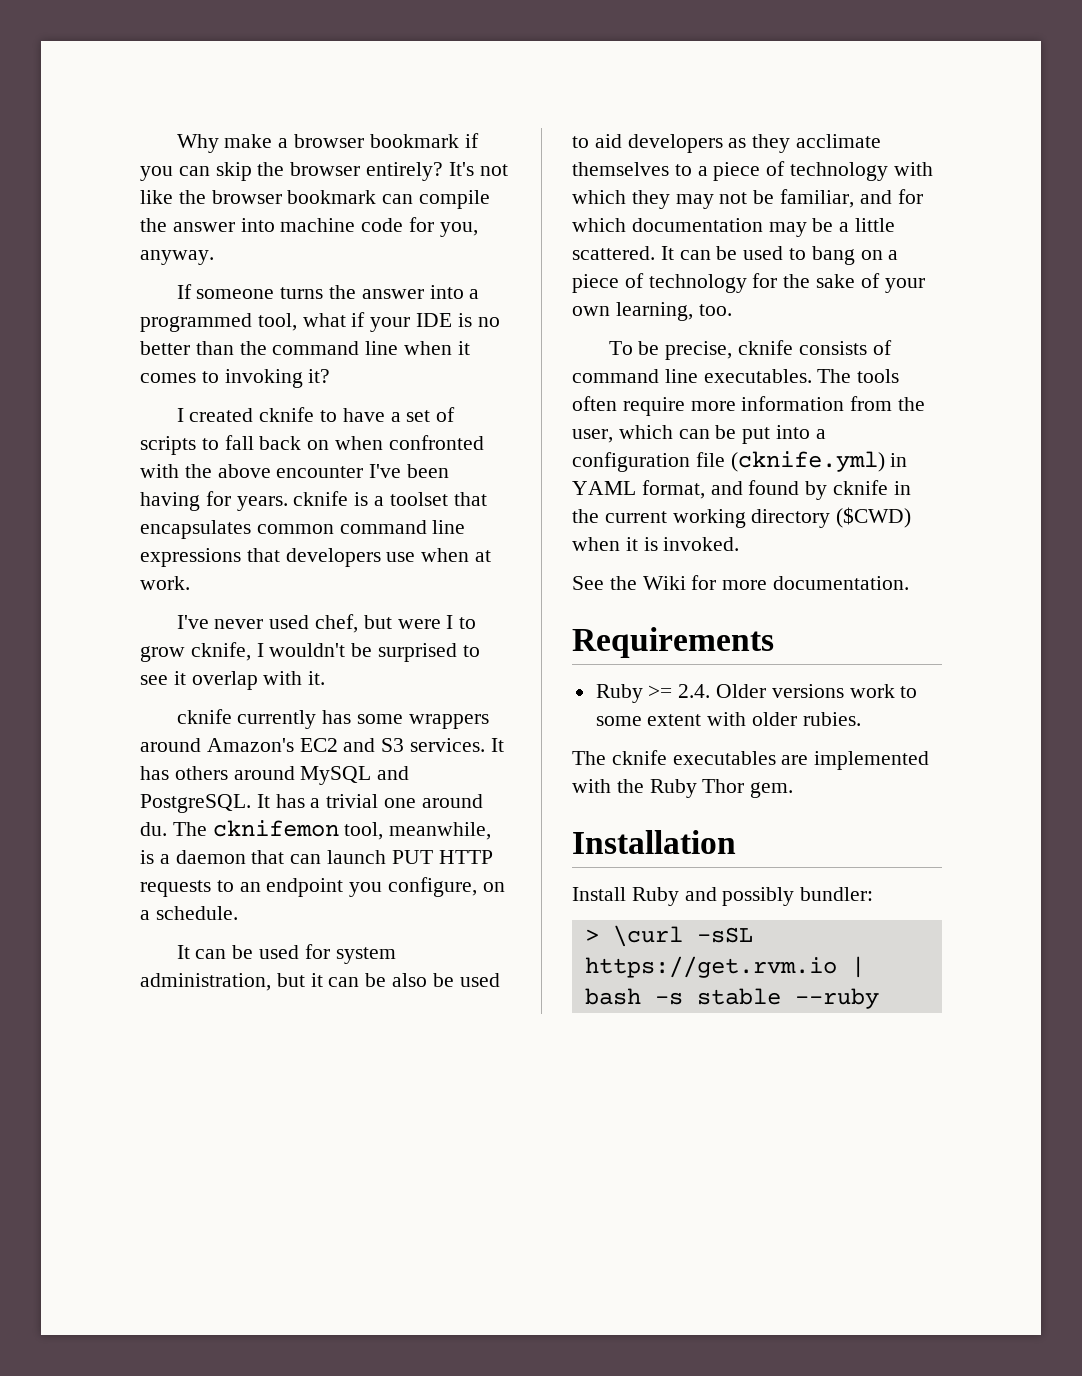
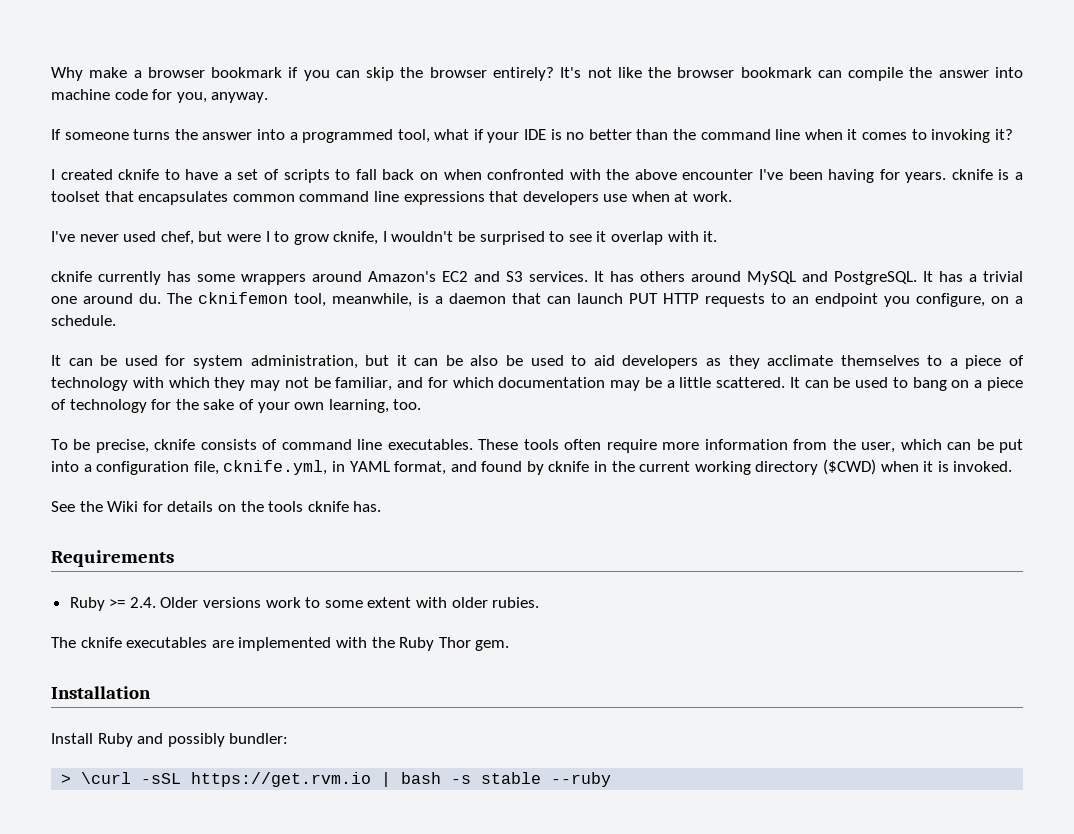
[817,369,852,383] The -> [478,439,519,450] These
[695,451,885,472] file (cknife.yml) -> [193,460,328,475] file, cknife.yml,
[722,576,910,590] more documentation. -> [167,501,382,512] details on the tools cknife has.

